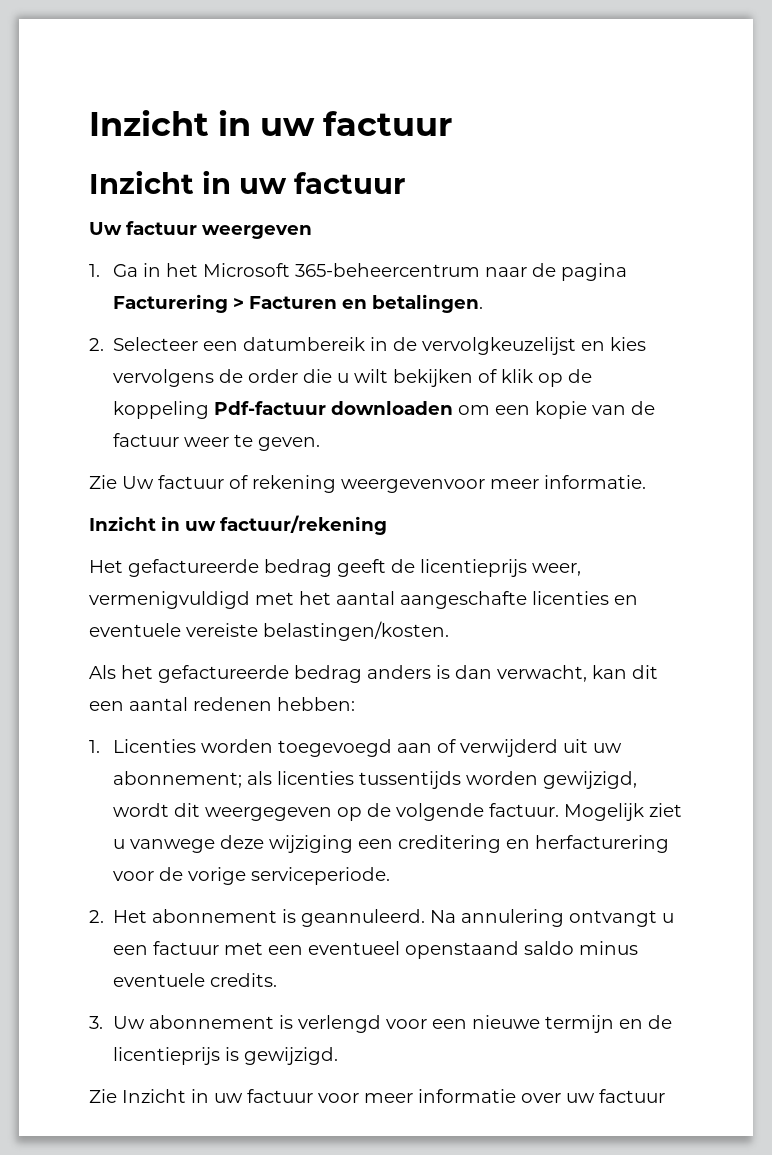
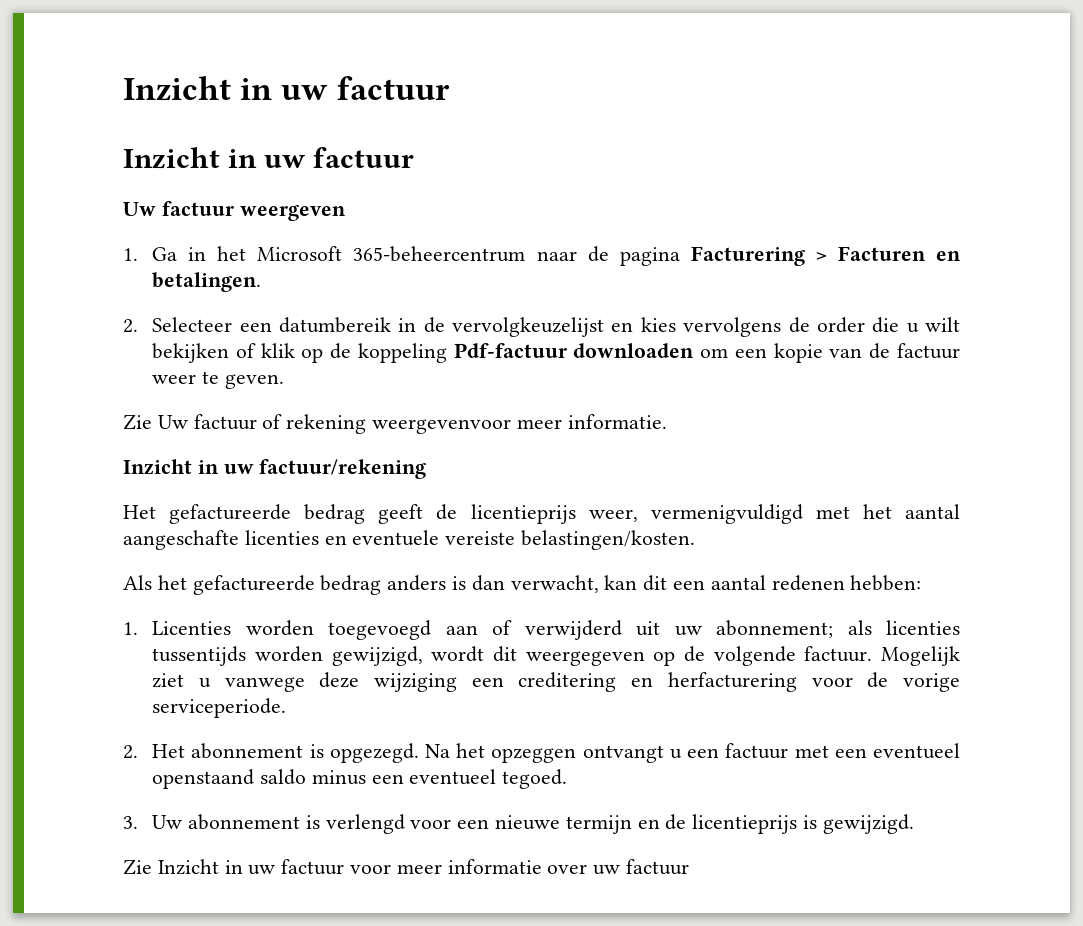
[301,909,565,927] geannuleerd. Na annulering -> [329,743,577,763] opgezegd. Na het opzeggen
[113,973,278,987] eventuele credits. -> [371,769,568,789] een eventueel tegoed.

